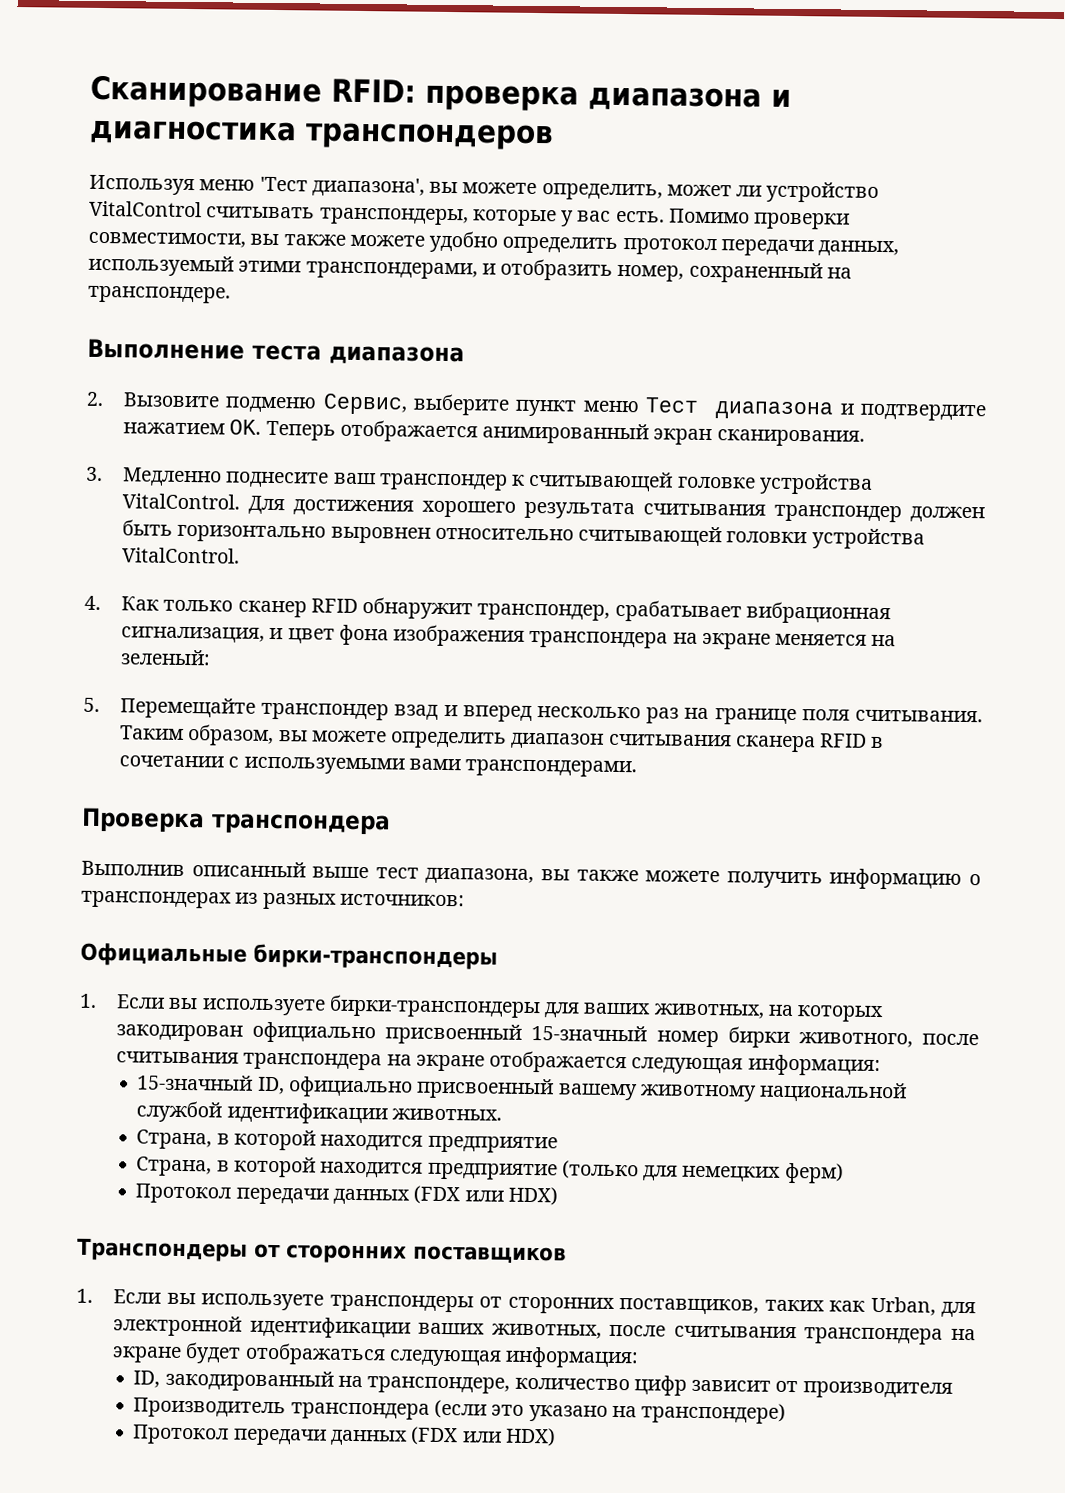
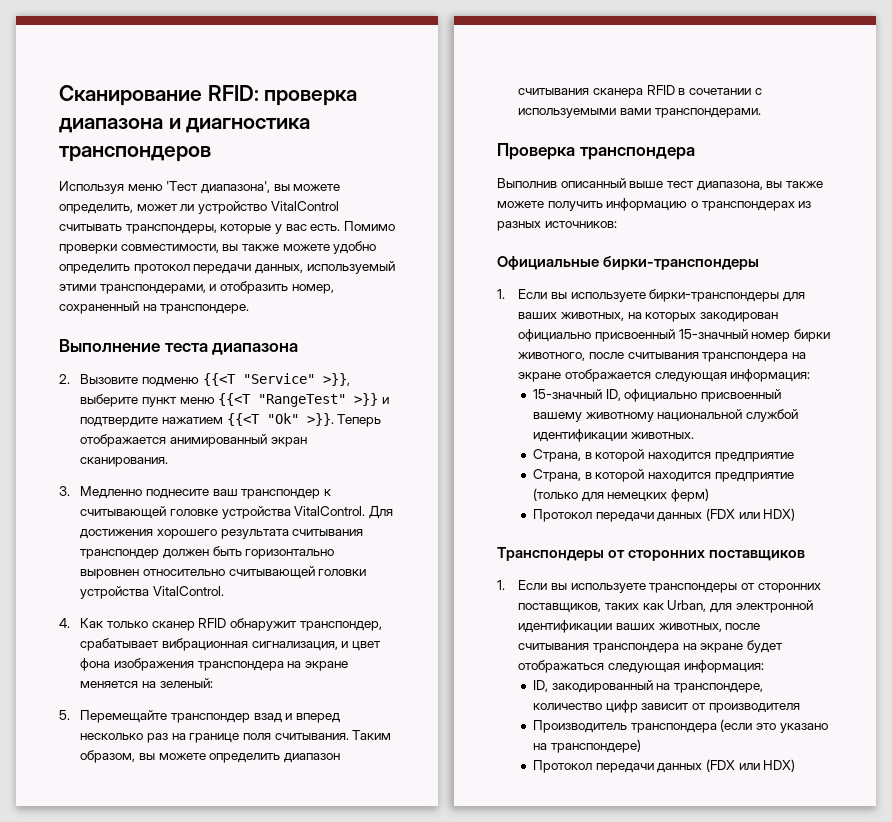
[322,393,987,422] [122,419,262,435] Сервис, выберите пункт меню Тест диапазона и подтвердите нажатием OK. -> [202,373,350,386] [80,393,389,407] [80,413,334,427] {{<T "Service" >}}, выберите пункт меню {{<T "RangeTest" >}} и подтвердите нажатием {{<T "Ok" >}}.

